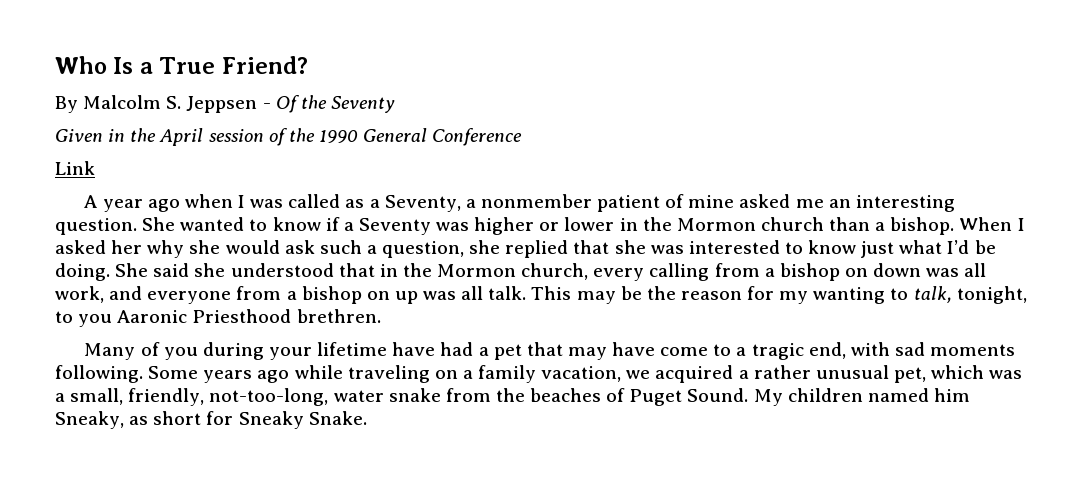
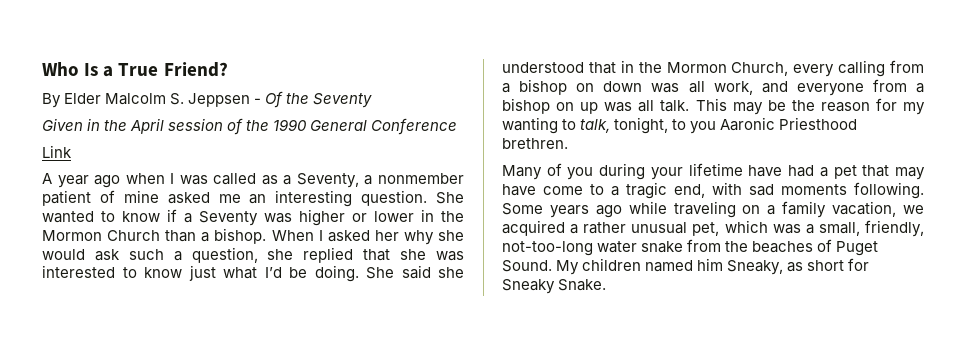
(78, 104) none -> [64,93,102,104] Elder
[760,217,824,231] church -> [107,230,161,241] Church
[521,263,589,280] church, -> [731,62,789,76] Church,
[209,388,329,406] not-too-long, -> [502,241,593,256] not-too-long

